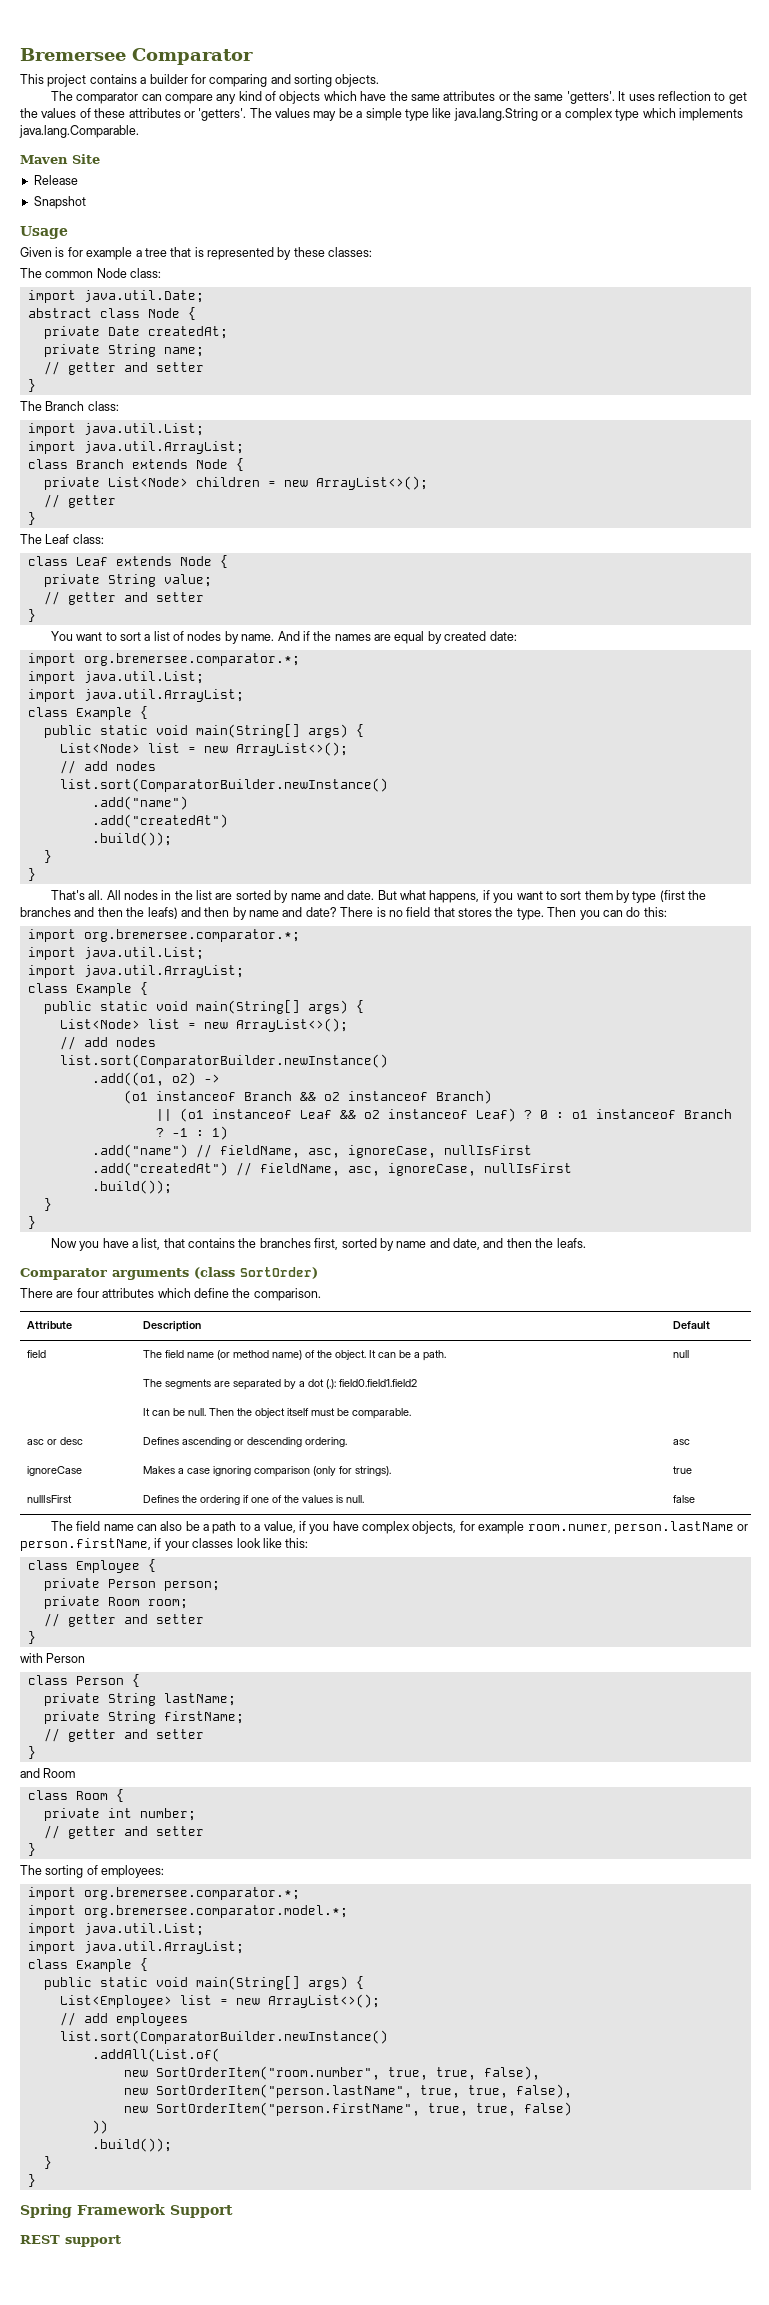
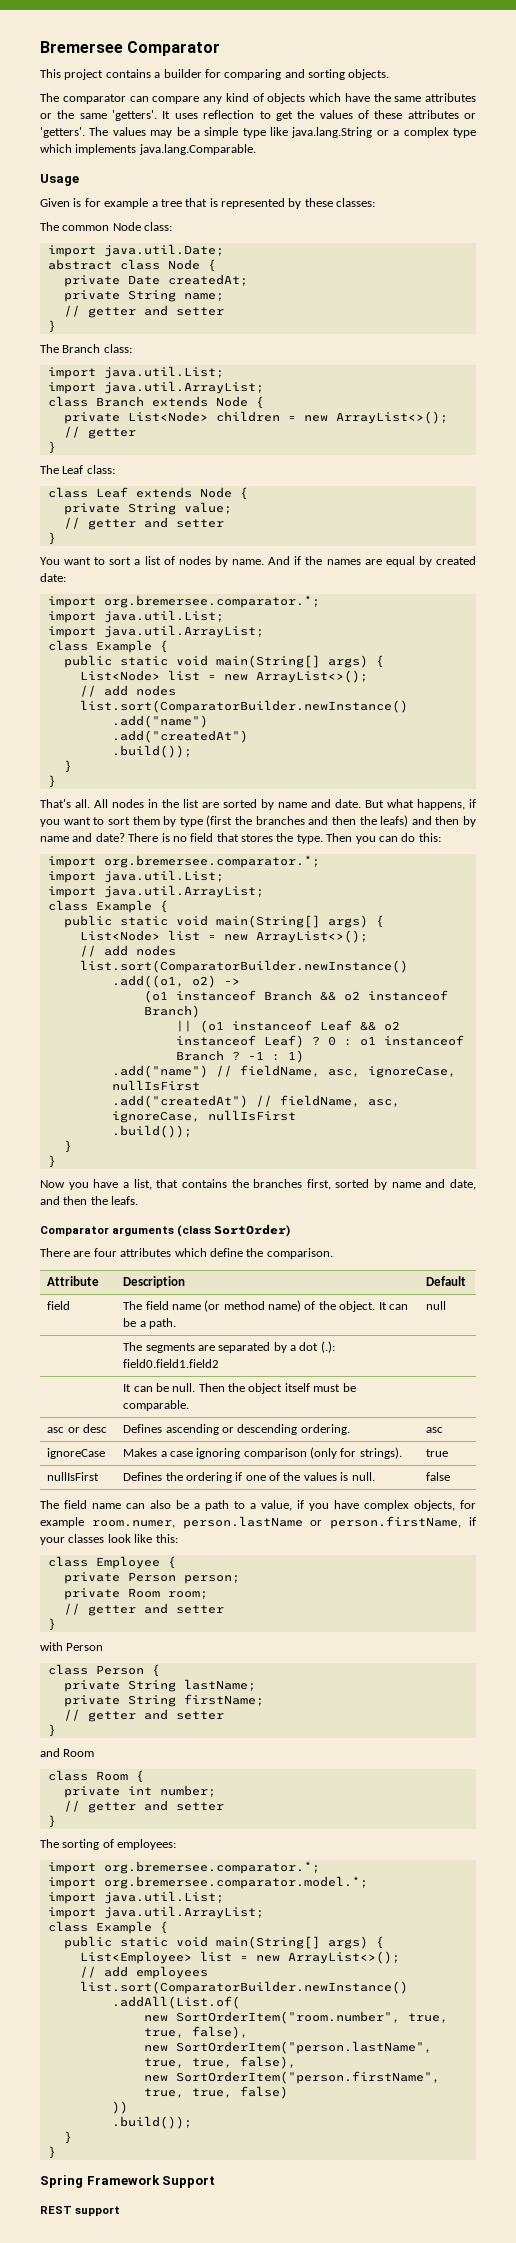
[20,154,100,164] [33,175,78,185] [33,196,86,209] // Maven Site // Release // Snapshot -> (256, 149) none

